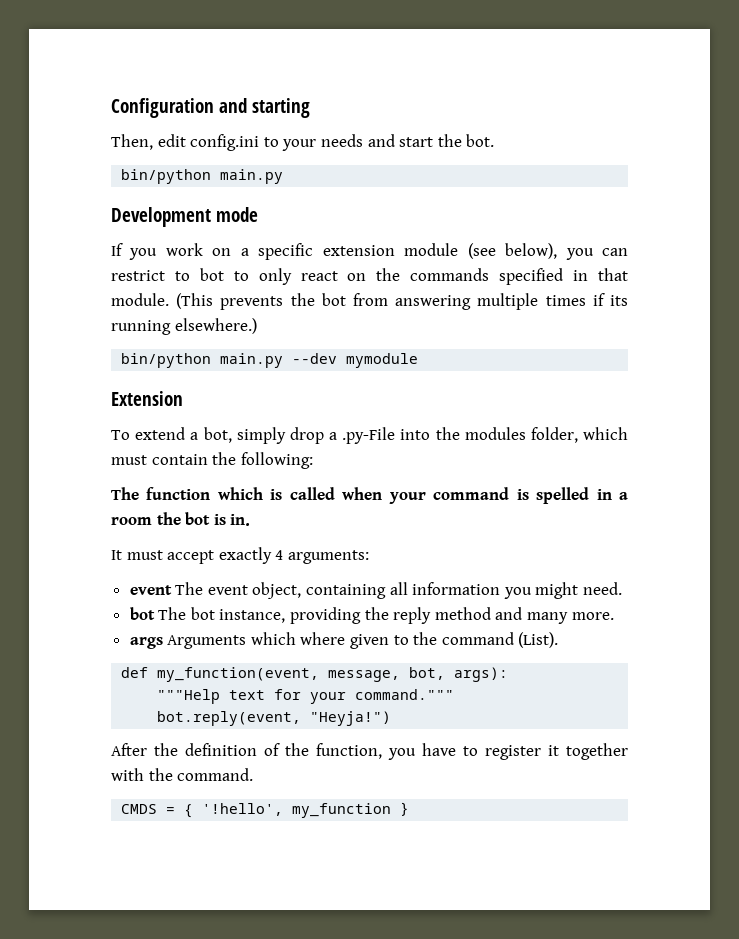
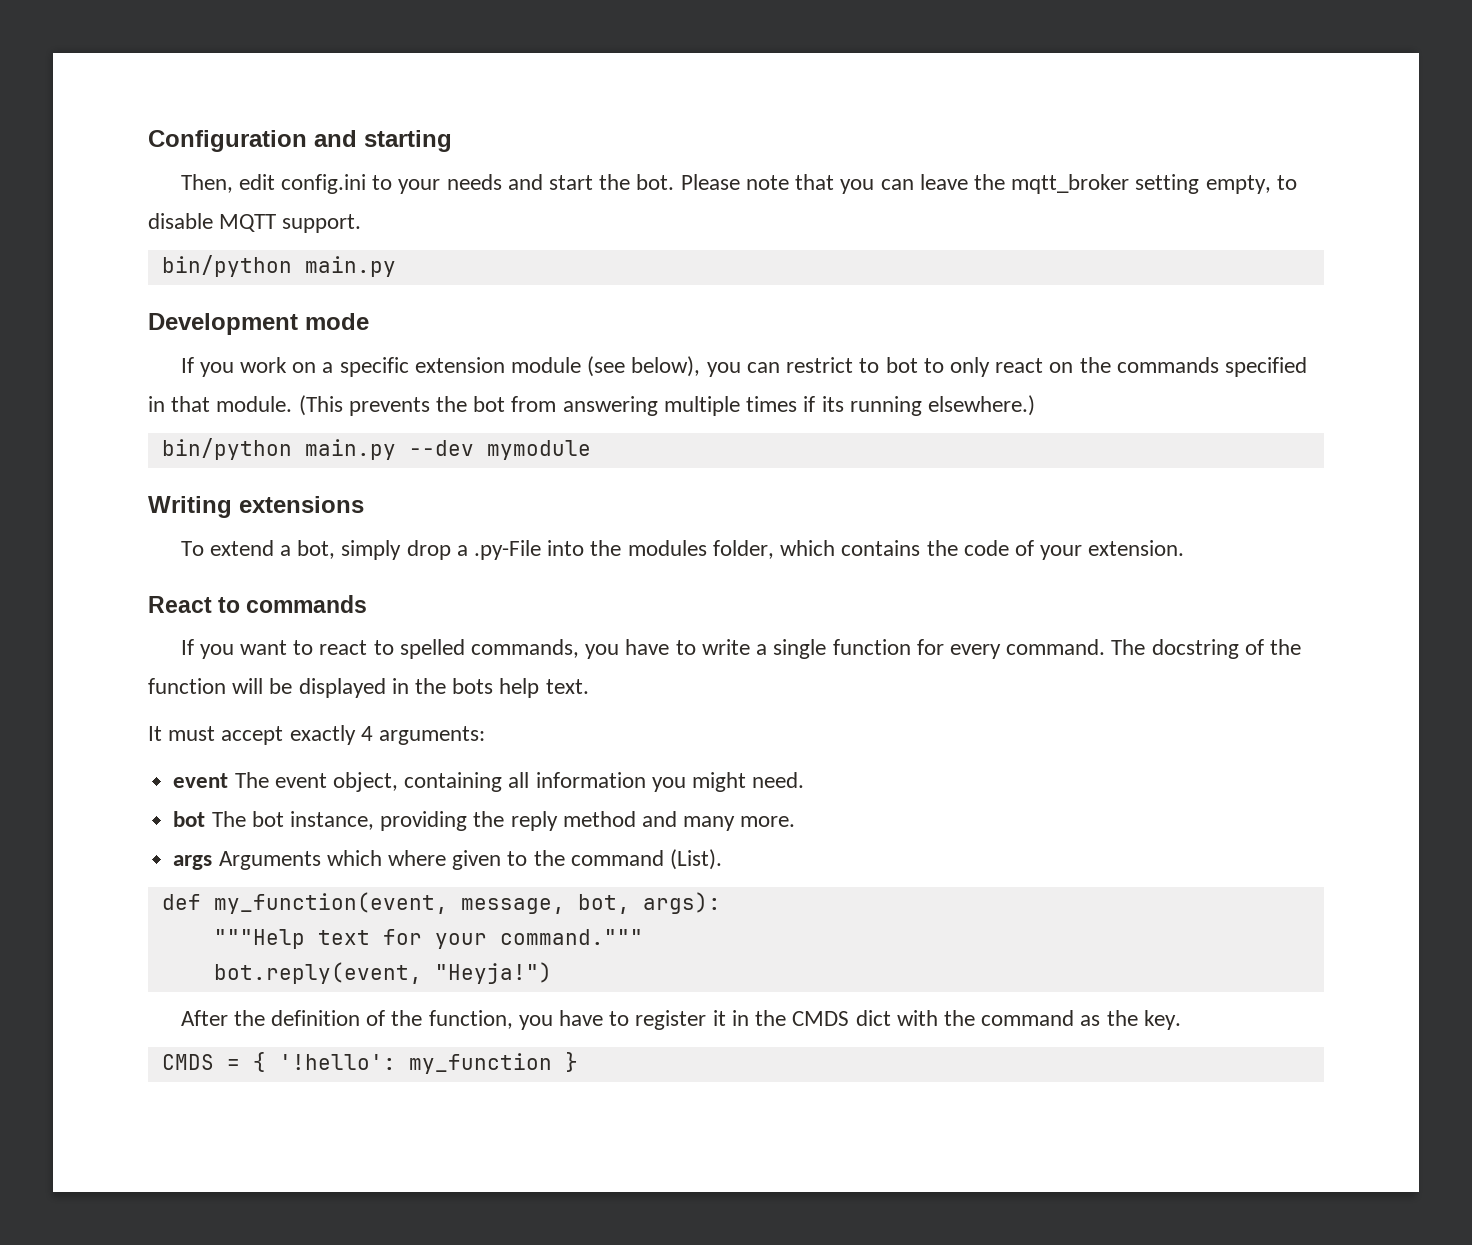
(495, 140) none -> [680,174,1297,194] [148,213,362,233] Please note that you can leave the mqtt_broker setting empty, to disable MQTT support.
[111,391,183,406] Extension -> [148,496,364,518] Writing extensions
[111,452,313,469] [111,487,628,504] [111,512,251,526] must contain the following: // The function which is called when your command is spelled in a room the bot is in. -> [841,540,1185,560] [148,595,368,613] [180,639,1301,659] [148,678,589,698] contains the code of your extension. // React to commands // If you want to react to spelled commands, you have to write a single function for every command. The docstring of the function will be displayed in the bots help text.
[566,743,628,760] [111,768,254,781] together with the command. -> [731,1010,1181,1030] in the CMDS dict with the command as the key.
[202,803,284,816] '!hello', -> [278,1054,396,1070] '!hello':

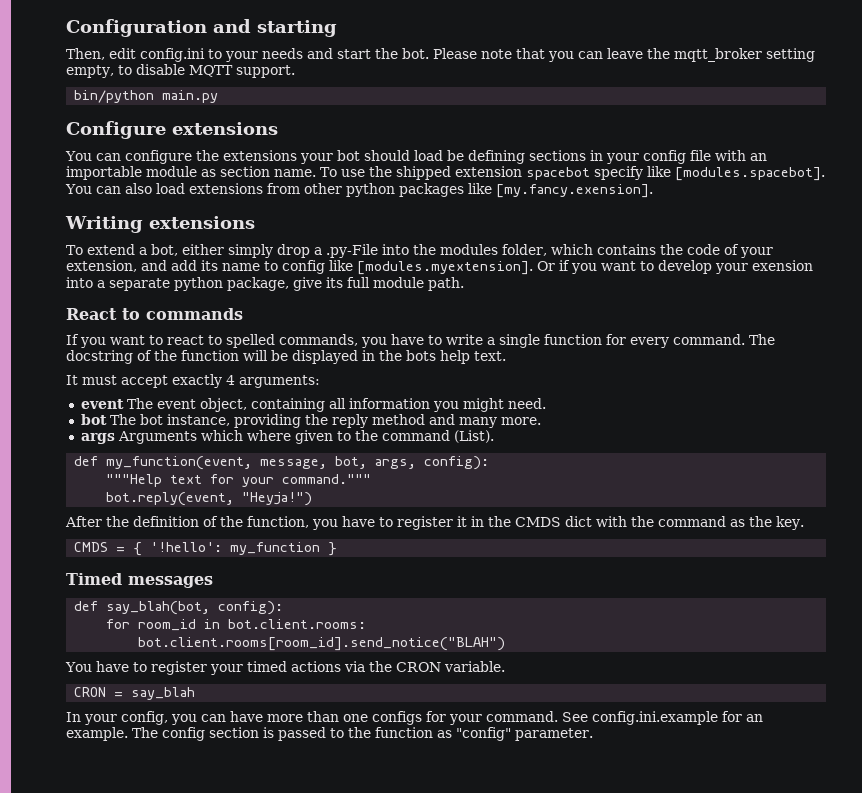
[148,313,369,335] [180,356,1307,377] [148,395,1035,416] [161,438,591,460] Development mode // If you work on a specific extension module (see below), you can restrict to bot to only react on the commands specified in that module. (This prevents the bot from answering multiple times if its running elsewhere.) // bin/python main.py --dev mymodule -> [66,121,278,139] [65,150,767,164] [66,166,825,181] [65,183,653,198] Configure extensions // You can configure the extensions your bot should load be defining sections in your config file with an importable module as section name. To use the shipped extension spacebot specify like [modules.spacebot]. You can also load extensions from other python packages like [my.fancy.exension].
(336, 549) none -> [181,244,224,255] either
[1088,540,1185,556] extension. -> [66,260,813,275] [66,277,464,291] extension, and add its name to config like [modules.myextension]. Or if you want to develop your exension into a separate python package, give its full module path.
[642,892,721,914] args): -> [375,456,490,470] args, config):
(578, 1062) none -> [66,573,213,588] [74,601,284,615] [106,619,367,631] [138,637,506,651] [65,661,505,675] [74,687,196,700] [66,711,763,725] [66,727,593,741] // Timed messages // def say_blah(bot, config): // for room_id in bot.client.rooms: // bot.client.rooms[room_id].send_notice("BLAH") // You have to register your timed actions via the CRON variable. // CRON = say_blah // In your config, you can have more than one configs for your command. See config.ini.example for an example. The config section is passed to the function as "config" parameter.

